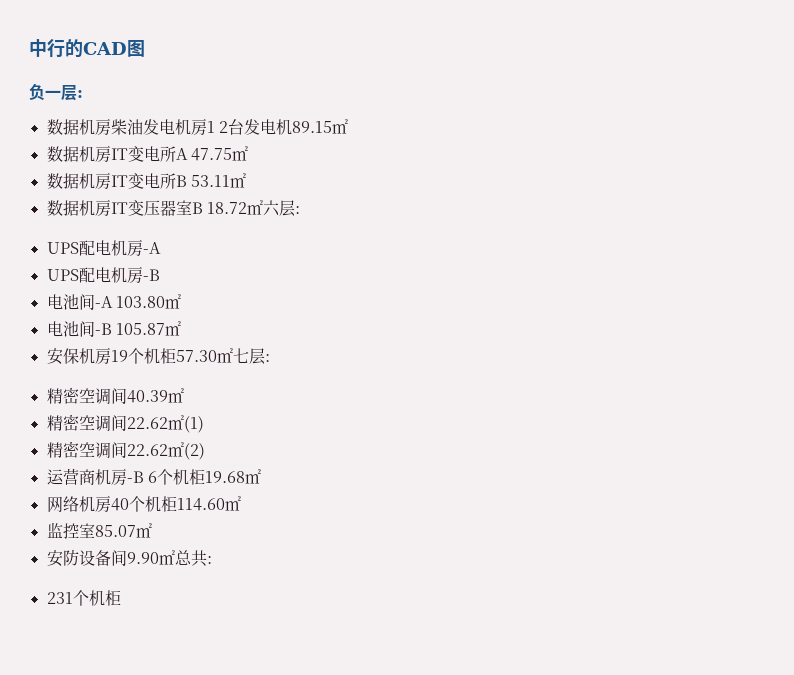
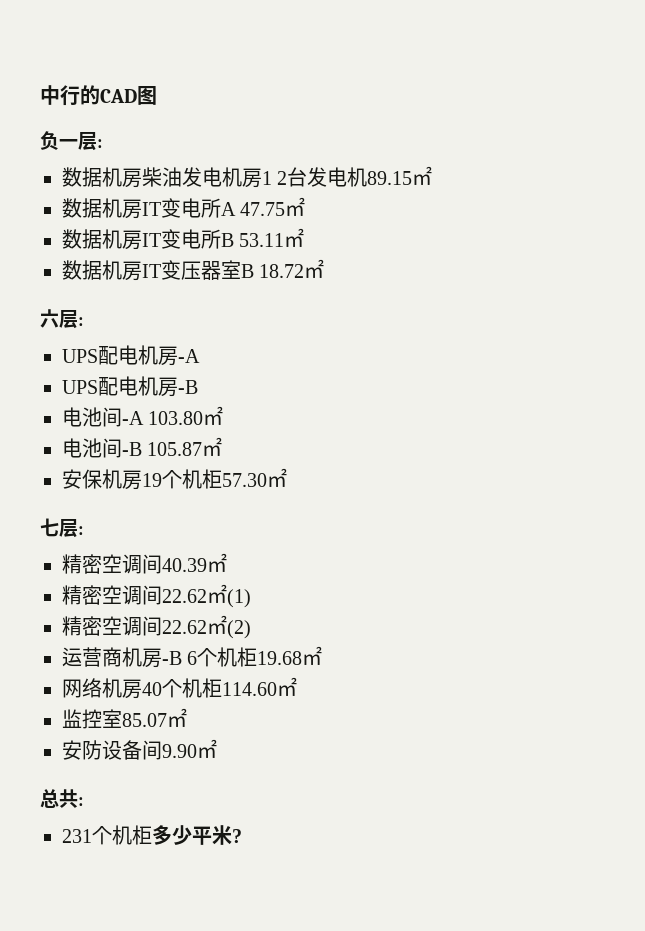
(263, 207) none -> (325, 268) //
(233, 355) none -> (287, 477) //
(175, 557) none -> (217, 748) //
(121, 598) none -> [152,825,242,845] 多少平米?

